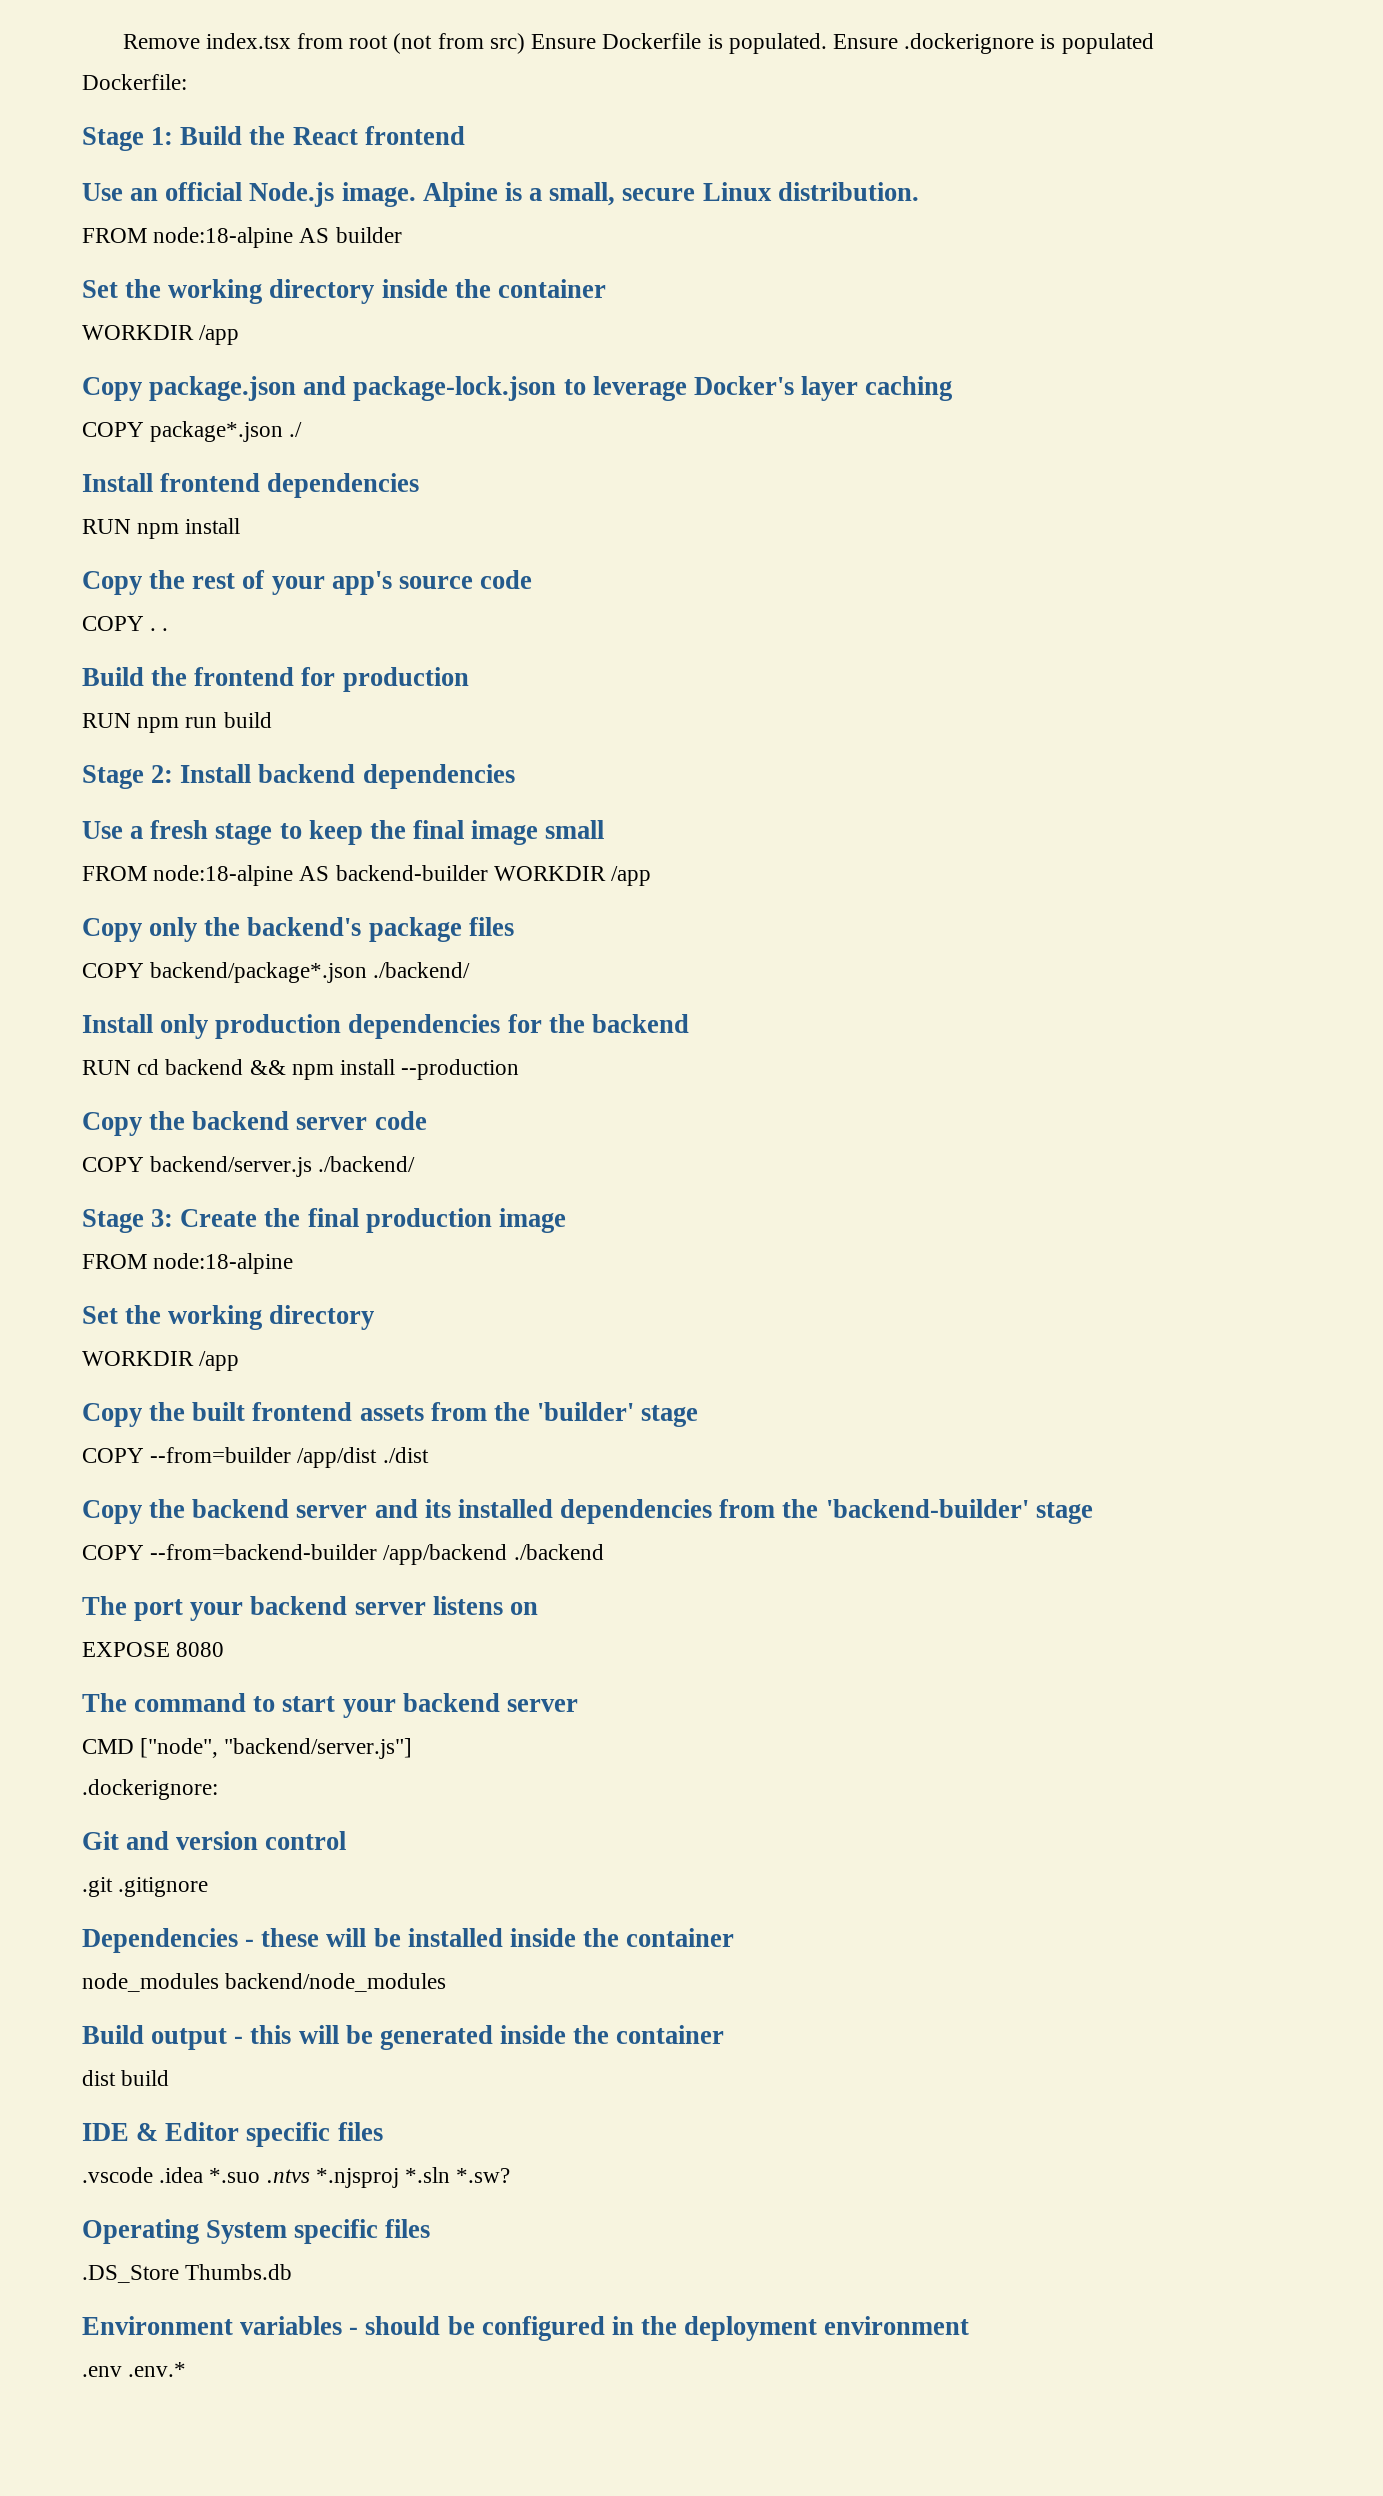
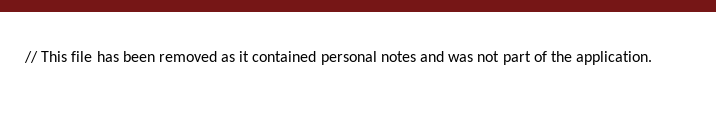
[122,33,1154,54] [82,74,187,90] [82,126,465,151] [82,182,919,207] [82,227,402,248] [82,279,606,304] [82,325,240,345] [82,376,953,401] [82,421,303,442] [82,473,420,498] [82,518,241,539] [82,570,533,595] [82,616,169,631] [82,667,469,692] [82,712,272,733] [82,764,515,789] [82,820,605,845] [82,865,652,886] [82,917,514,942] [82,962,471,983] [82,1014,689,1039] [82,1059,520,1080] [82,1111,427,1136] [82,1156,416,1177] [82,1208,566,1233] [82,1253,294,1274] [82,1305,375,1330] [82,1351,240,1371] [82,1402,699,1427] [82,1447,429,1468] [82,1499,1093,1524] [82,1544,604,1565] [82,1596,538,1621] [82,1642,225,1657] [82,1693,578,1718] [82,1738,413,1759] [82,1779,218,1800] [82,1831,347,1850] [82,1877,209,1897] [82,1928,735,1953] [82,1973,447,1992] [82,2025,725,2050] [82,2070,170,2086] [82,2122,383,2147] [82,2167,511,2188] [82,2219,431,2244] [82,2264,293,2283] [82,2316,970,2341] [82,2362,187,2377] Remove index.tsx from root (not from src) Ensure Dockerfile is populated. Ensure .dockerignore is populated // Dockerfile: // Stage 1: Build the React frontend // Use an official Node.js image. Alpine is a small, secure Linux distribution. // FROM node:18-alpine AS builder // Set the working directory inside the container // WORKDIR /app // Copy package.json and package-lock.json to leverage Docker's layer caching // COPY package*.json ./ // Install frontend dependencies // RUN npm install // Copy the rest of your app's source code // COPY . . // Build the frontend for production // RUN npm run build // Stage 2: Install backend dependencies // Use a fresh stage to keep the final image small // FROM node:18-alpine AS backend-builder WORKDIR /app // Copy only the backend's package files // COPY backend/package*.json ./backend/ // Install only production dependencies for the backend // RUN cd backend && npm install --production // Copy the backend server code // COPY backend/server.js ./backend/ // Stage 3: Create the final production image // FROM node:18-alpine // Set the working directory // WORKDIR /app // Copy the built frontend assets from the 'builder' stage // COPY --from=builder /app/dist ./dist // Copy the backend server and its installed dependencies from the 'backend-builder' stage // COPY --from=backend-builder /app/backend ./backend // The port your backend server listens on // EXPOSE 8080 // The command to start your backend server // CMD ["node", "backend/server.js"] // .dockerignore: // Git and version control // .git .gitignore // Dependencies - these will be installed inside the container // node_modules backend/node_modules // Build output - this will be generated inside the container // dist build // IDE & Editor specific files // .vscode .idea *.suo .ntvs *.njsproj *.sln *.sw? // Operating System specific files // .DS_Store Thumbs.db // Environment variables - should be configured in the deployment environment // .env .env.* -> [24,51,653,65] // This file has been removed as it contained personal notes and was not part of the application.

